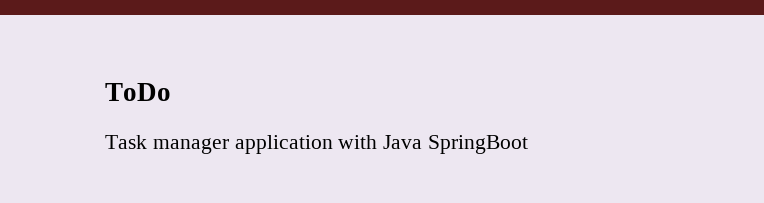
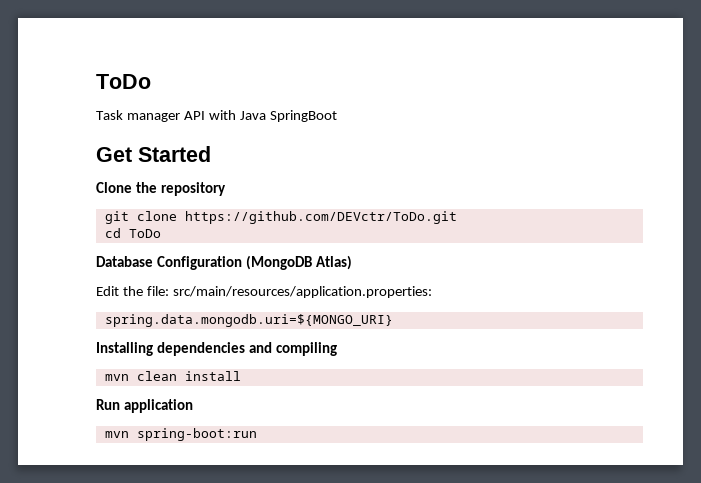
[234,135,333,154] application -> [183,111,205,120] API
(529, 144) none -> [96,146,211,162] [96,182,226,196] [104,211,457,224] [104,228,161,238] [96,255,352,270] [96,286,432,298] [104,314,393,327] [96,342,337,356] [104,371,241,381] [96,399,193,413] [104,428,257,441] // Get Started // Clone the repository // git clone https://github.com/DEVctr/ToDo.git // cd ToDo // Database Configuration (MongoDB Atlas) // Edit the file: src/main/resources/application.properties: // spring.data.mongodb.uri=${MONGO_URI} // Installing dependencies and compiling // mvn clean install // Run application // mvn spring-boot:run

